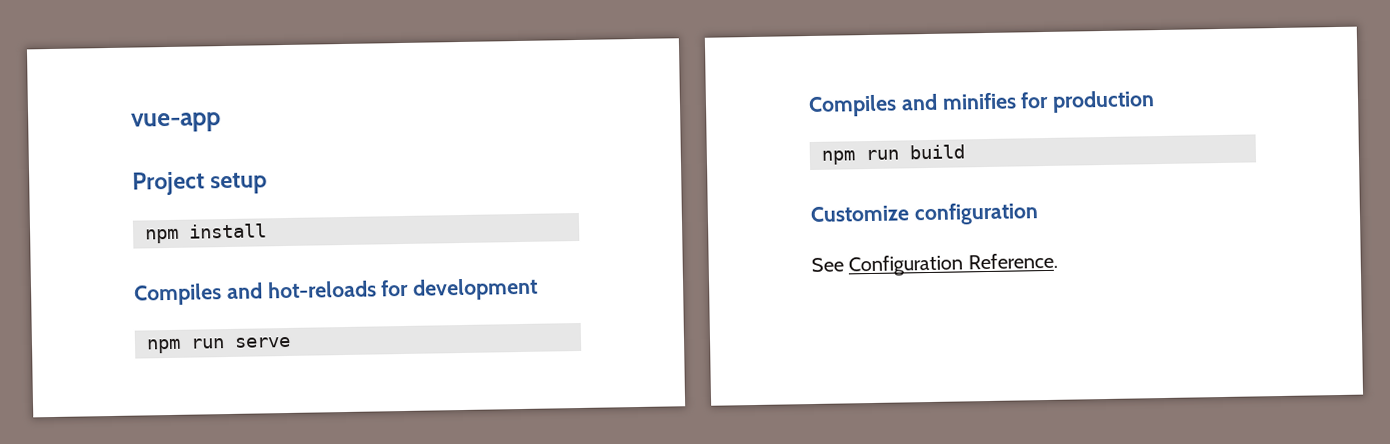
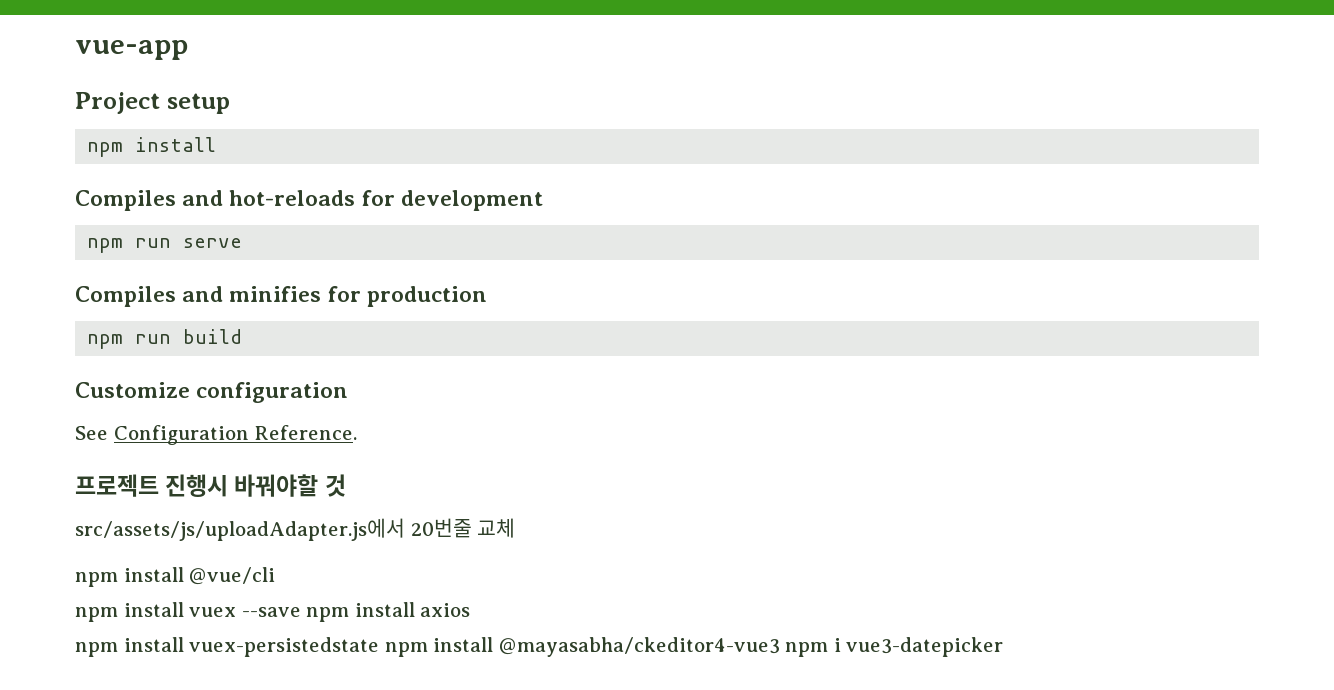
(1058, 261) none -> [75,474,346,497] [75,518,516,541] [75,567,276,587] [75,602,471,622] [75,637,1004,657] // 프로젝트 진행시 바꿔야할 것 // src/assets/js/uploadAdapter.js에서 20번줄 교체 // npm install @vue/cli // npm install vuex --save npm install axios // npm install vuex-persistedstate npm install @mayasabha/ckeditor4-vue3 npm i vue3-datepicker

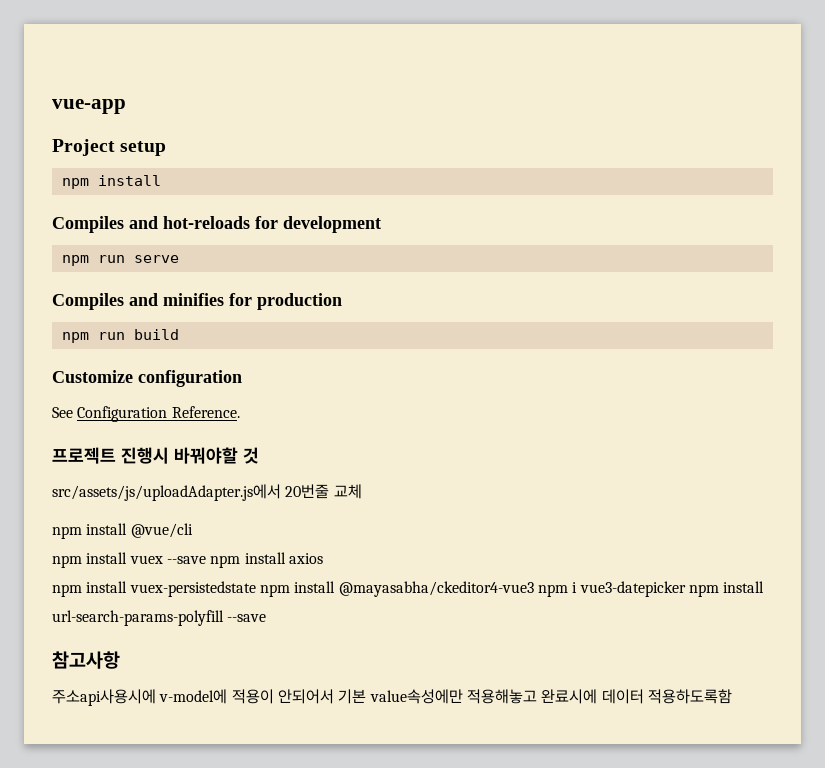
(1004, 647) none -> [688,581,765,597] [52,610,267,626] [52,651,120,669] [52,689,732,706] npm install url-search-params-polyfill --save // 참고사항 // 주소api사용시에 v-model에 적용이 안되어서 기본 value속성에만 적용해놓고 완료시에 데이터 적용하도록함

